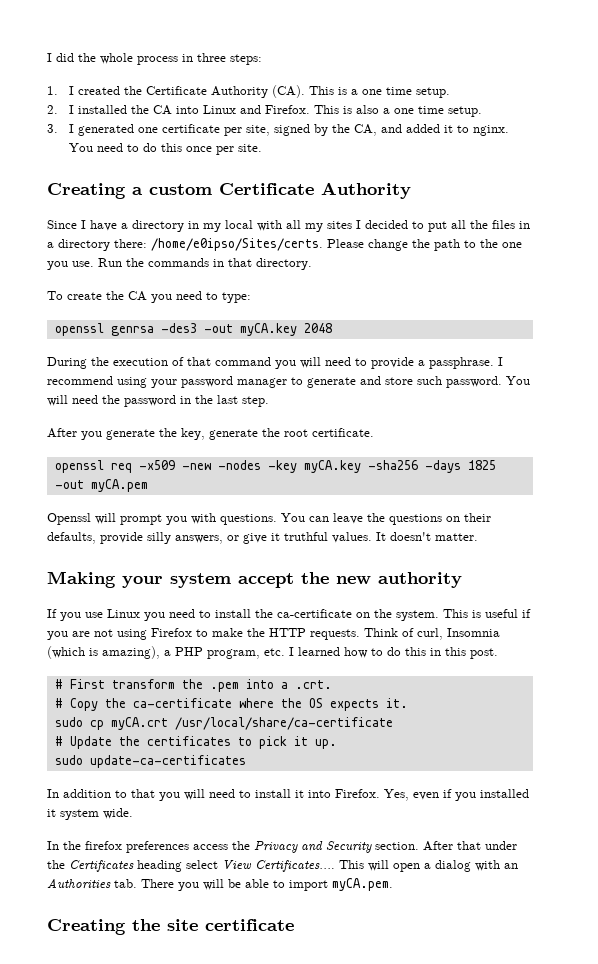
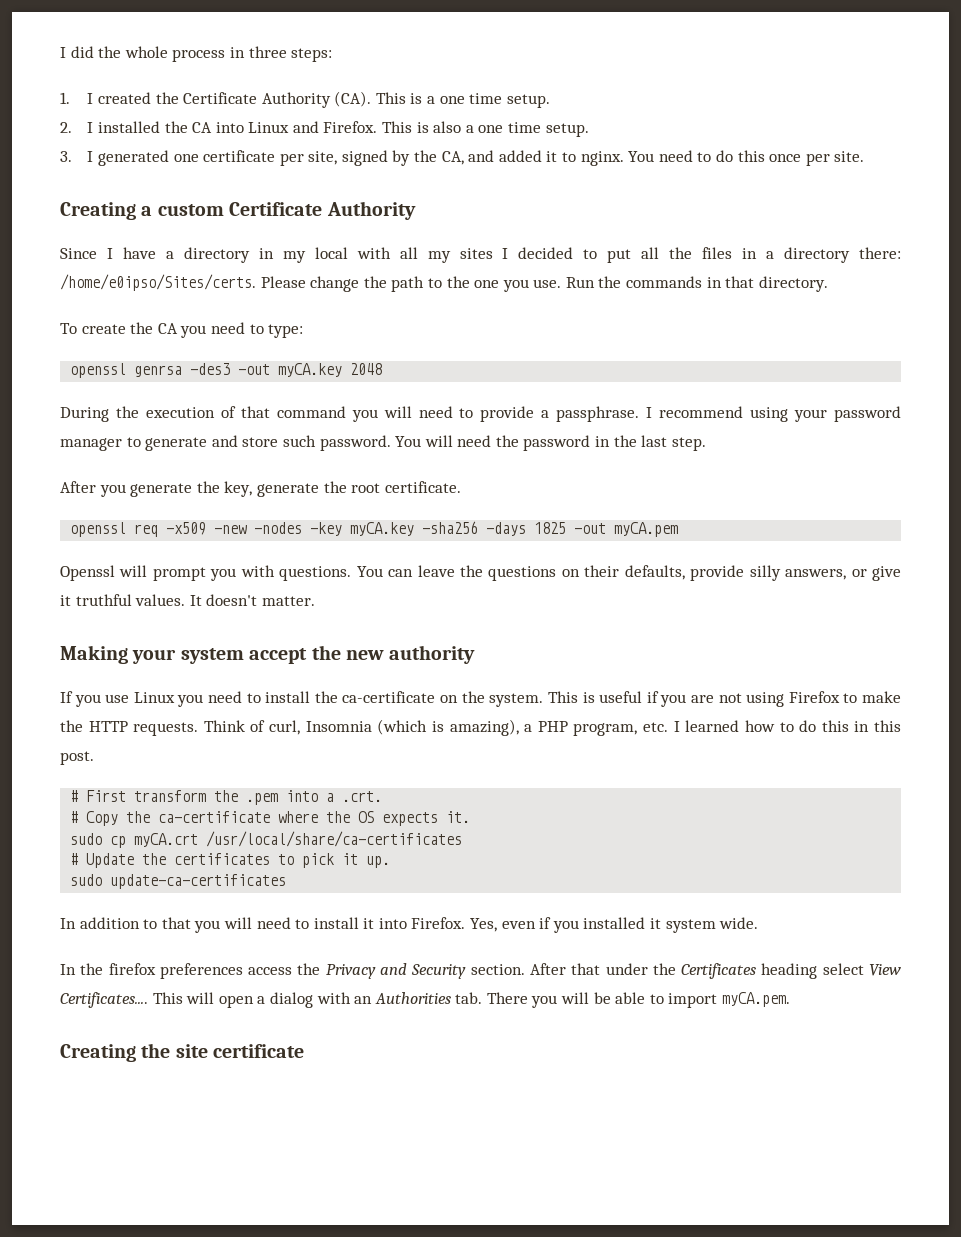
[174,717,393,730] /usr/local/share/ca-certificate -> [206,831,463,847] /usr/local/share/ca-certificates

